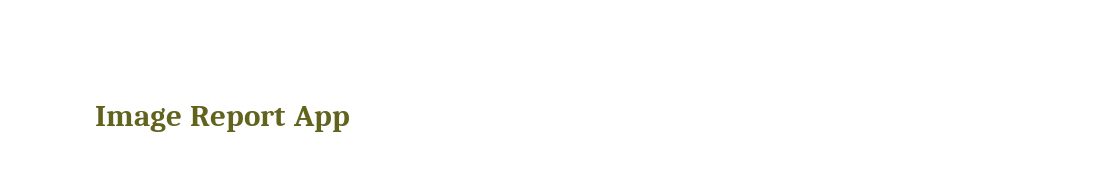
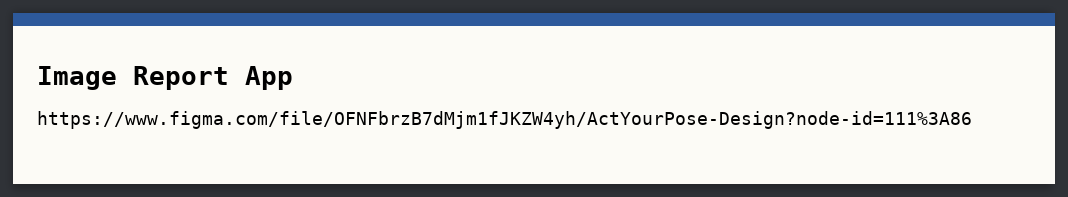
(350, 119) none -> [37,111,972,129] // https://www.figma.com/file/OFNFbrzB7dMjm1fJKZW4yh/ActYourPose-Design?node-id=111%3A86

